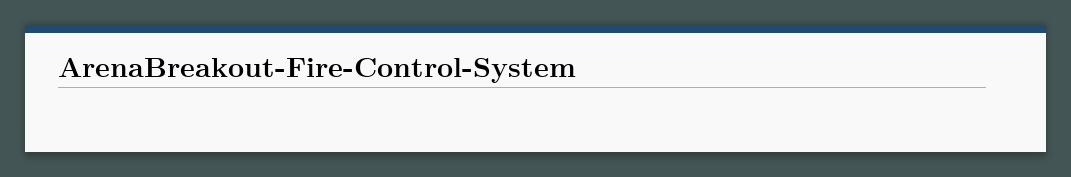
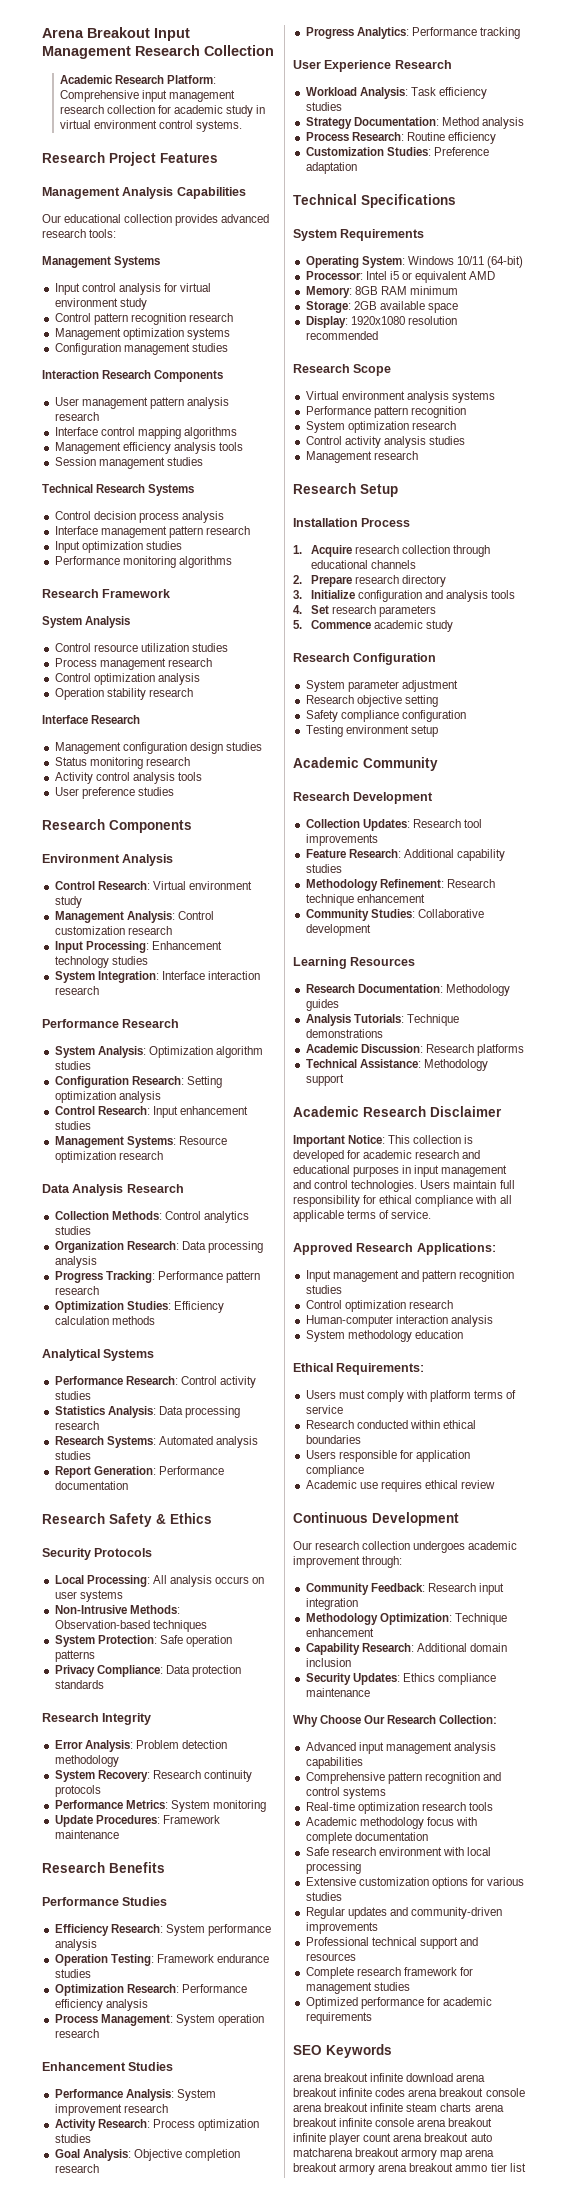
[58,58,576,83] ArenaBreakout-Fire-Control-System -> [42,27,190,41] [42,45,274,59] [59,75,217,84] [59,90,236,102] [59,105,266,117] [59,120,243,132] [42,152,218,166] [42,187,246,199] [42,214,270,226] [42,229,117,238] [42,256,161,268] [54,283,212,295] [54,298,147,310] [54,313,233,325] [54,328,230,340] [54,343,228,355] [42,370,224,382] [54,397,229,409] [54,412,99,421] [54,427,237,439] [54,442,243,454] [54,457,203,469] [42,484,195,496] [54,511,224,523] [54,526,250,538] [54,541,182,553] [54,556,232,568] [42,589,171,598] [42,616,131,628] [54,643,228,652] [54,658,212,670] [54,673,200,685] [54,688,193,700] [42,715,141,724] [54,742,262,754] [54,757,190,769] [54,772,202,784] [54,787,174,799] [42,819,192,833] [42,854,174,866] [54,881,252,890] [54,896,82,908] [54,911,214,923] [54,926,172,935] [54,941,222,953] [54,956,148,968] [54,971,260,983] [54,986,99,995] [42,1019,180,1028] [54,1046,263,1058] [54,1061,91,1070] [54,1076,222,1088] [54,1091,161,1103] [54,1106,248,1118] [54,1121,91,1130] [54,1136,227,1148] [54,1151,163,1163] [42,1184,184,1196] [54,1211,249,1223] [54,1226,91,1235] [54,1241,263,1253] [54,1256,97,1268] [54,1271,260,1283] [54,1286,99,1295] [54,1301,224,1313] [54,1316,155,1325] [42,1349,155,1361] [54,1376,256,1388] [54,1391,91,1400] [54,1406,240,1418] [54,1421,99,1430] [54,1436,258,1448] [54,1451,91,1460] [54,1466,224,1478] [54,1481,128,1490] [42,1513,212,1527] [42,1548,153,1560] [54,1575,265,1587] [54,1590,123,1602] [54,1605,180,1614] [54,1620,207,1632] [54,1635,232,1647] [54,1650,95,1662] [54,1665,241,1677] [54,1680,104,1689] [42,1713,152,1725] [54,1740,227,1752] [54,1755,119,1767] [54,1770,252,1782] [54,1785,101,1797] [54,1800,266,1812] [54,1815,220,1827] [54,1830,119,1839] [42,1862,165,1873] [42,1897,168,1906] [54,1924,271,1936] [54,1939,97,1951] [54,1954,269,1966] [54,1969,91,1978] [54,1984,247,1996] [54,1999,148,2011] [54,2014,264,2026] [54,2029,99,2038] [42,2062,174,2071] [54,2089,216,2101] [54,2104,168,2116] [54,2119,259,2131] [54,2134,91,2143] [54,2149,240,2161] [54,2164,99,2173] [305,27,520,39] [293,60,452,72] [305,87,487,99] [305,102,342,111] [305,117,524,129] [305,132,496,144] [305,147,489,156] [305,162,357,174] [293,194,456,208] [293,229,425,241] [305,256,524,268] [305,271,496,283] [305,286,458,298] [305,301,458,313] [305,316,457,328] [305,331,378,340] [293,364,392,376] [305,391,495,403] [305,406,466,418] [305,421,456,433] [305,436,465,448] [305,451,418,463] [293,483,398,497] [293,518,411,527] [293,545,491,557] [310,560,416,569] [293,575,447,587] [293,590,516,602] [293,605,437,617] [293,620,454,632] [293,653,437,665] [305,680,458,692] [305,695,438,707] [305,710,466,722] [305,725,438,737] [293,757,438,771] [293,792,434,804] [305,819,482,831] [305,834,378,846] [305,849,505,861] [305,864,342,873] [305,879,495,891] [305,894,425,906] [305,909,484,921] [305,924,371,936] [293,957,416,969] [305,984,510,996] [305,999,339,1011] [305,1014,459,1026] [305,1029,383,1038] [305,1044,524,1056] [305,1059,488,1071] [305,1074,344,1086] [293,1106,502,1117] [293,1135,474,1147] [293,1150,481,1162] [293,1165,508,1177] [293,1180,515,1192] [293,1195,512,1207] [293,1210,432,1222] [293,1243,496,1255] [305,1270,515,1282] [305,1285,342,1294] [305,1300,453,1312] [305,1315,493,1327] [305,1330,463,1342] [293,1363,425,1375] [305,1390,517,1402] [305,1405,343,1414] [305,1420,476,1429] [305,1435,361,1444] [305,1450,470,1462] [305,1465,364,1477] [305,1480,496,1492] [293,1512,459,1526] [293,1541,518,1553] [293,1556,403,1568] [305,1583,504,1595] [305,1598,358,1610] [305,1613,507,1625] [305,1628,374,1637] [305,1643,507,1655] [305,1658,351,1667] [305,1673,496,1685] [305,1688,370,1697] [293,1715,498,1727] [305,1742,496,1754] [305,1757,363,1769] [305,1772,501,1784] [305,1787,386,1799] [305,1802,493,1814] [305,1817,477,1829] [305,1832,428,1844] [305,1847,492,1856] [305,1862,361,1874] [305,1877,525,1889] [305,1892,342,1901] [305,1907,502,1919] [305,1922,378,1934] [305,1937,478,1949] [305,1953,356,1961] [305,1967,473,1979] [305,1982,410,1994] [305,1997,492,2009] [305,2012,372,2024] [293,2044,392,2058] [293,2073,486,2082] [293,2088,525,2097] [293,2103,504,2112] [293,2118,493,2127] [293,2133,492,2145] [293,2148,495,2160] [293,2163,526,2175] Arena Breakout Input Management Research Collection // Academic Research Platform: Comprehensive input management research collection for academic study in virtual environment control systems. // Research Project Features // Management Analysis Capabilities // Our educational collection provides advanced research tools: // Management Systems // Input control analysis for virtual environment study // Control pattern recognition research // Management optimization systems // Configuration management studies // Interaction Research Components // User management pattern analysis research // Interface control mapping algorithms // Management efficiency analysis tools // Session management studies // Technical Research Systems // Control decision process analysis // Interface management pattern research // Input optimization studies // Performance monitoring algorithms // Research Framework // System Analysis // Control resource utilization studies // Process management research // Control optimization analysis // Operation stability research // Interface Research // Management configuration design studies // Status monitoring research // Activity control analysis tools // User preference studies // Research Components // Environment Analysis // Control Research: Virtual environment study // Management Analysis: Control customization research // Input Processing: Enhancement technology studies // System Integration: Interface interaction research // Performance Research // System Analysis: Optimization algorithm studies // Configuration Research: Setting optimization analysis // Control Research: Input enhancement studies // Management Systems: Resource optimization research // Data Analysis Research // Collection Methods: Control analytics studies // Organization Research: Data processing analysis // Progress Tracking: Performance pattern research // Optimization Studies: Efficiency calculation methods // Analytical Systems // Performance Research: Control activity studies // Statistics Analysis: Data processing research // Research Systems: Automated analysis studies // Report Generation: Performance documentation // Research Safety & Ethics // Security Protocols // Local Processing: All analysis occurs on user systems // Non-Intrusive Methods: Observation-based techniques // System Protection: Safe operation patterns // Privacy Compliance: Data protection standards // Research Integrity // Error Analysis: Problem detection methodology // System Recovery: Research continuity protocols // Performance Metrics: System monitoring // Update Procedures: Framework maintenance // Research Benefits // Performance Studies // Efficiency Research: System performance analysis // Operation Testing: Framework endurance studies // Optimization Research: Performance efficiency analysis // Process Management: System operation research // Enhancement Studies // Performance Analysis: System improvement research // Activity Research: Process optimization studies // Goal Analysis: Objective completion research // Progress Analytics: Performance tracking // User Experience Research // Workload Analysis: Task efficiency studies // Strategy Documentation: Method analysis // Process Research: Routine efficiency // Customization Studies: Preference adaptation // Technical Specifications // System Requirements // Operating System: Windows 10/11 (64-bit) // Processor: Intel i5 or equivalent AMD // Memory: 8GB RAM minimum // Storage: 2GB available space // Display: 1920x1080 resolution recommended // Research Scope // Virtual environment analysis systems // Performance pattern recognition // System optimization research // Control activity analysis studies // Management research // Research Setup // Installation Process // 1. Acquire research collection through educational channels // 2. Prepare research directory // 3. Initialize configuration and analysis tools // 4. Set research parameters // 5. Commence academic study // Research Configuration // System parameter adjustment // Research objective setting // Safety compliance configuration // Testing environment setup // Academic Community // Research Development // Collection Updates: Research tool improvements // Feature Research: Additional capability studies // Methodology Refinement: Research technique enhancement // Community Studies: Collaborative development // Learning Resources // Research Documentation: Methodology guides // Analysis Tutorials: Technique demonstrations // Academic Discussion: Research platforms // Technical Assistance: Methodology support // Academic Research Disclaimer // Important Notice: This collection is developed for academic research and educational purposes in input management and control technologies. Users maintain full responsibility for ethical compliance with all applicable terms of service. // Approved Research Applications: // Input management and pattern recognition studies // Control optimization research // Human-computer interaction analysis // System methodology education // Ethical Requirements: // Users must comply with platform terms of service // Research conducted within ethical boundaries // Users responsible for application compliance // Academic use requires ethical review // Continuous Development // Our research collection undergoes academic improvement through: // Community Feedback: Research input integration // Methodology Optimization: Technique enhancement // Capability Research: Additional domain inclusion // Security Updates: Ethics compliance maintenance // Why Choose Our Research Collection: // Advanced input management analysis capabilities // Comprehensive pattern recognition and control systems // Real-time optimization research tools // Academic methodology focus with complete documentation // Safe research environment with local processing // Extensive customization options for various studies // Regular updates and community-driven improvements // Professional technical support and resources // Complete research framework for management studies // Optimized performance for academic requirements // SEO Keywords // arena breakout infinite download arena breakout infinite codes arena breakout console arena breakout infinite steam charts arena breakout infinite console arena breakout infinite player count arena breakout auto matcharena breakout armory map arena breakout armory arena breakout ammo tier list

